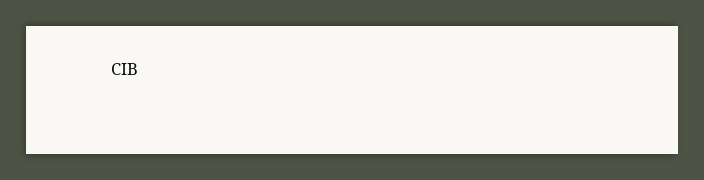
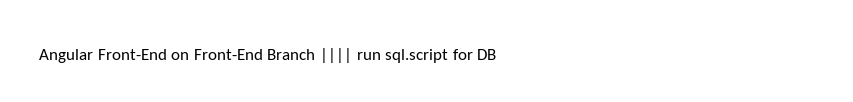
[111,63,138,75] CIB -> [39,48,497,63] Angular Front-End on Front-End Branch |||| run sql.script for DB

